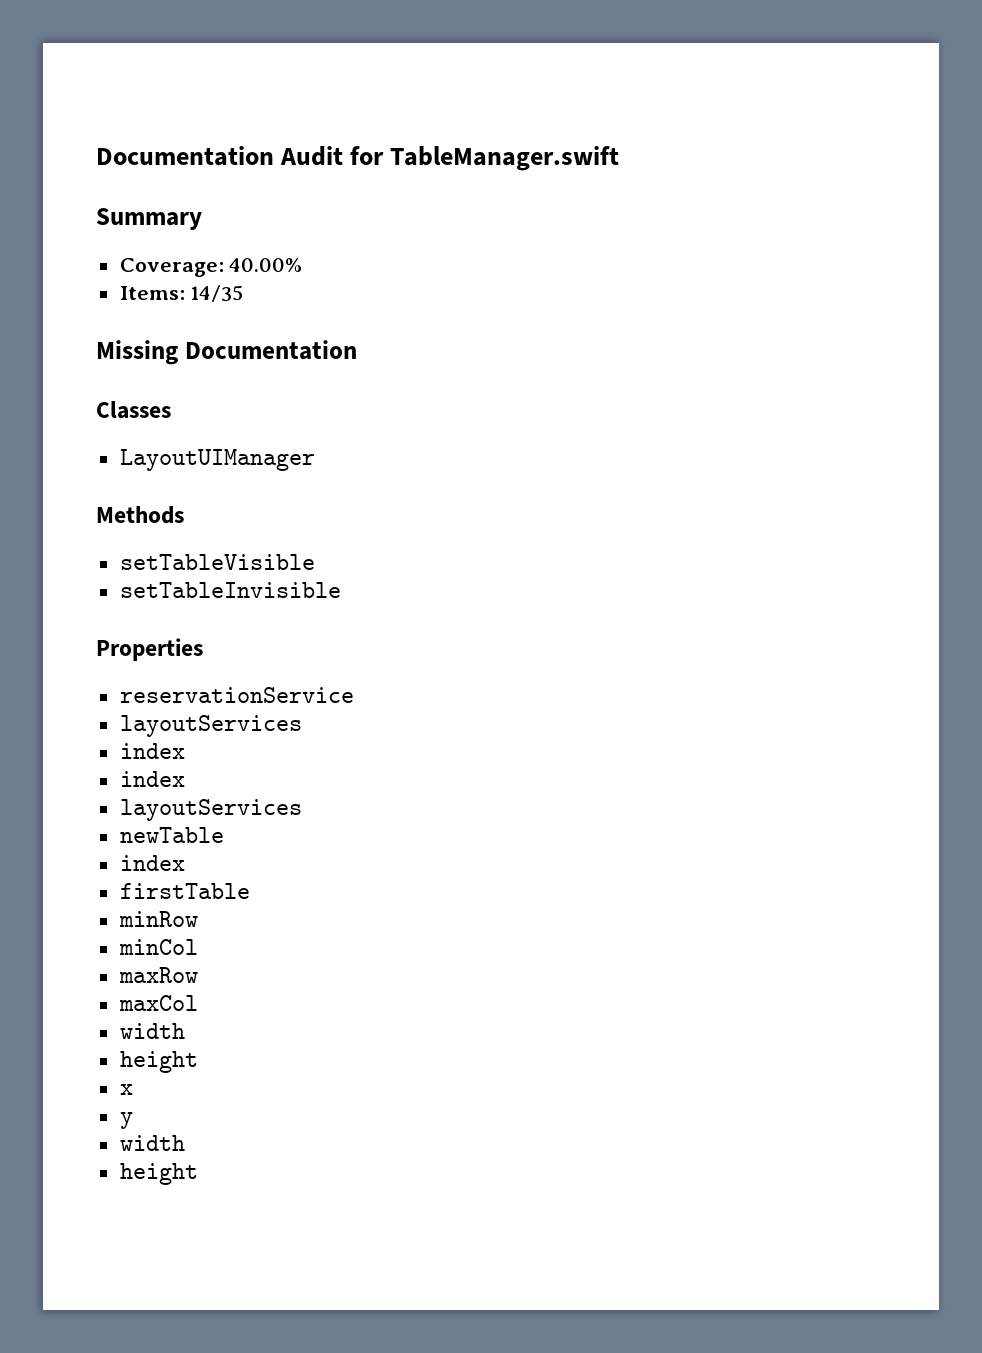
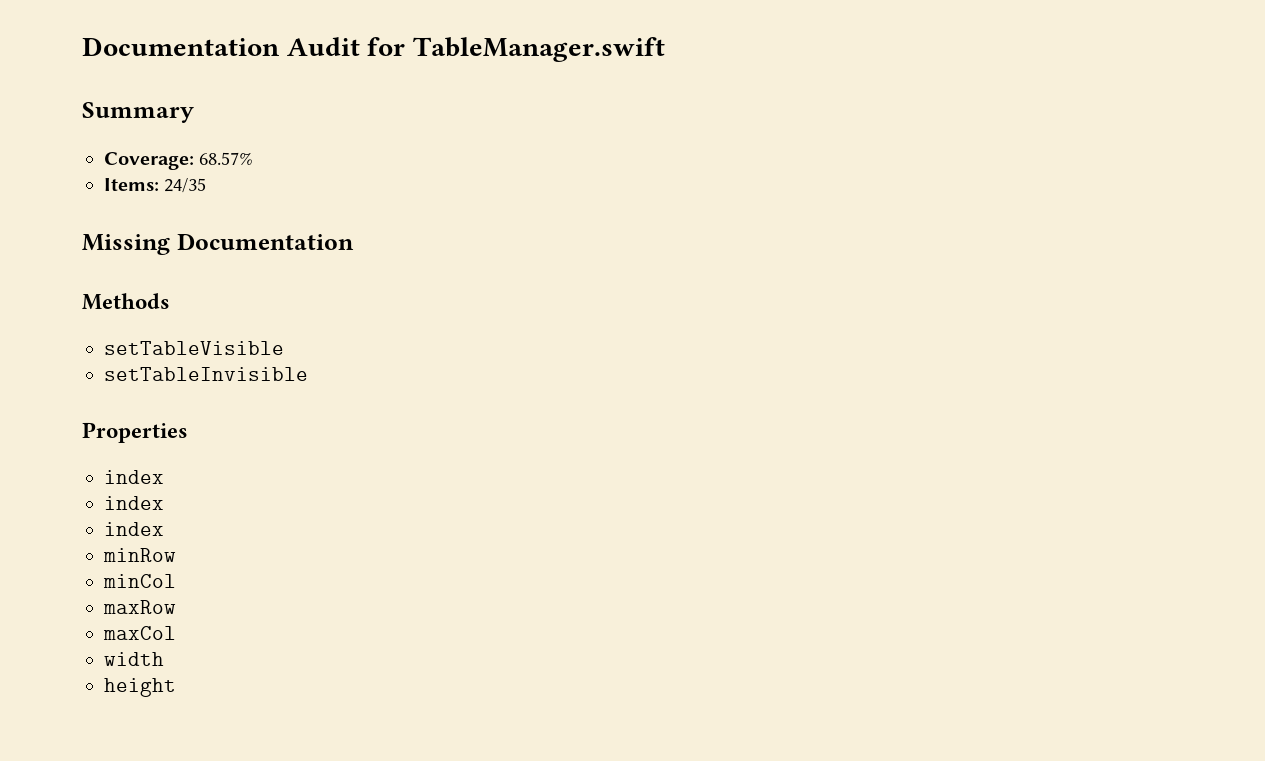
[229,258,303,272] 40.00% -> [199,152,254,165] 68.57%
[190,285,244,302] 14/35 -> [164,178,207,193] 24/35
[96,401,171,419] [119,449,315,471] // Classes // LayoutUIManager -> (354, 241) none
[119,687,354,703] [119,715,302,737] [119,743,185,759] [119,771,185,787] [119,799,302,821] [119,827,224,843] [119,855,185,871] [119,883,250,899] reservationService // layoutServices // index // index // layoutServices // newTable // index // firstTable -> [104,470,164,484] [104,496,164,510] [104,522,164,536] index // index // index
[119,1084,133,1095] [119,1112,133,1129] [119,1135,185,1151] [119,1163,198,1185] // x // y // width // height -> (176, 687) none

